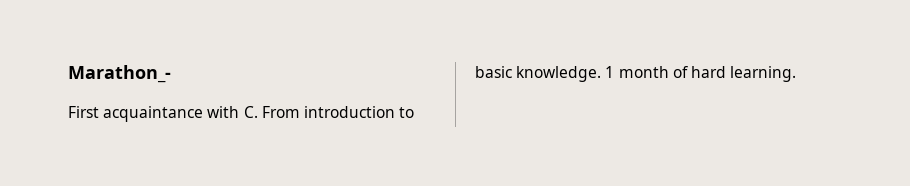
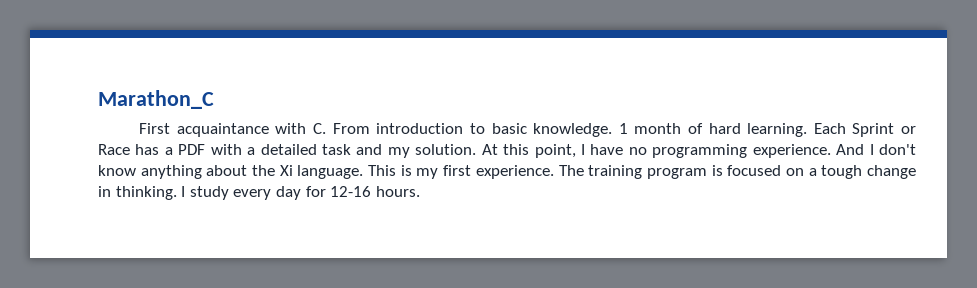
[68,65,171,83] Marathon_- -> [98,90,214,109] Marathon_C
(797, 74) none -> [813,123,916,137] [98,144,917,158] [98,165,917,179] [98,186,420,200] Each Sprint or Race has a PDF with a detailed task and my solution. At this point, I have no programming experience. And I don't know anything about the Xi language. This is my first experience. The training program is focused on a tough change in thinking. I study every day for 12-16 hours.

